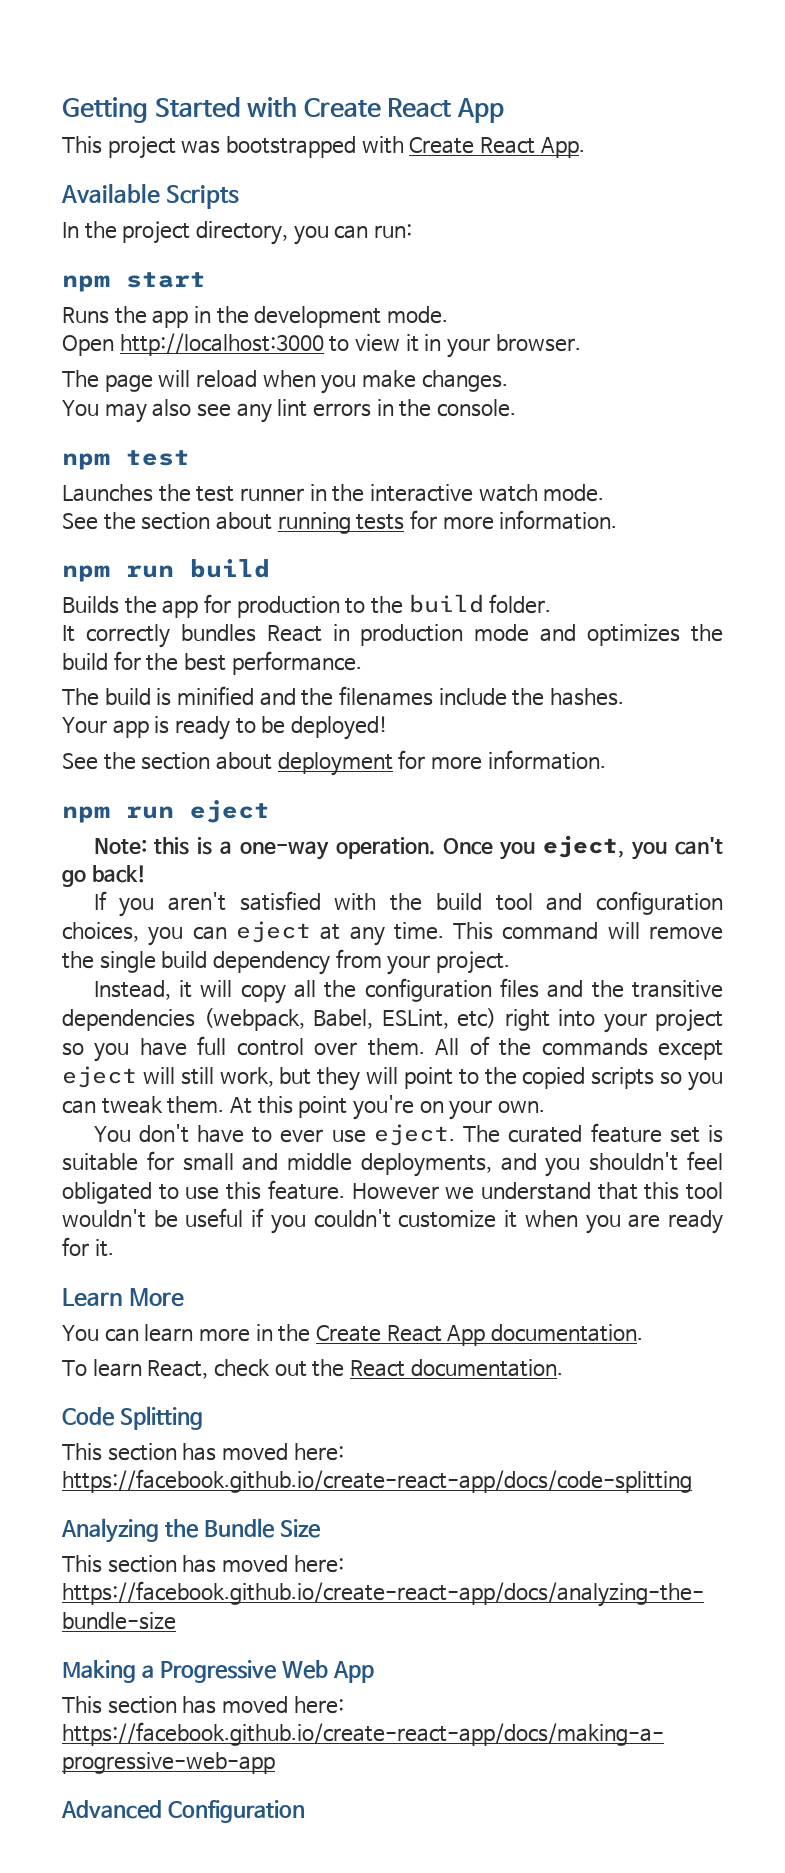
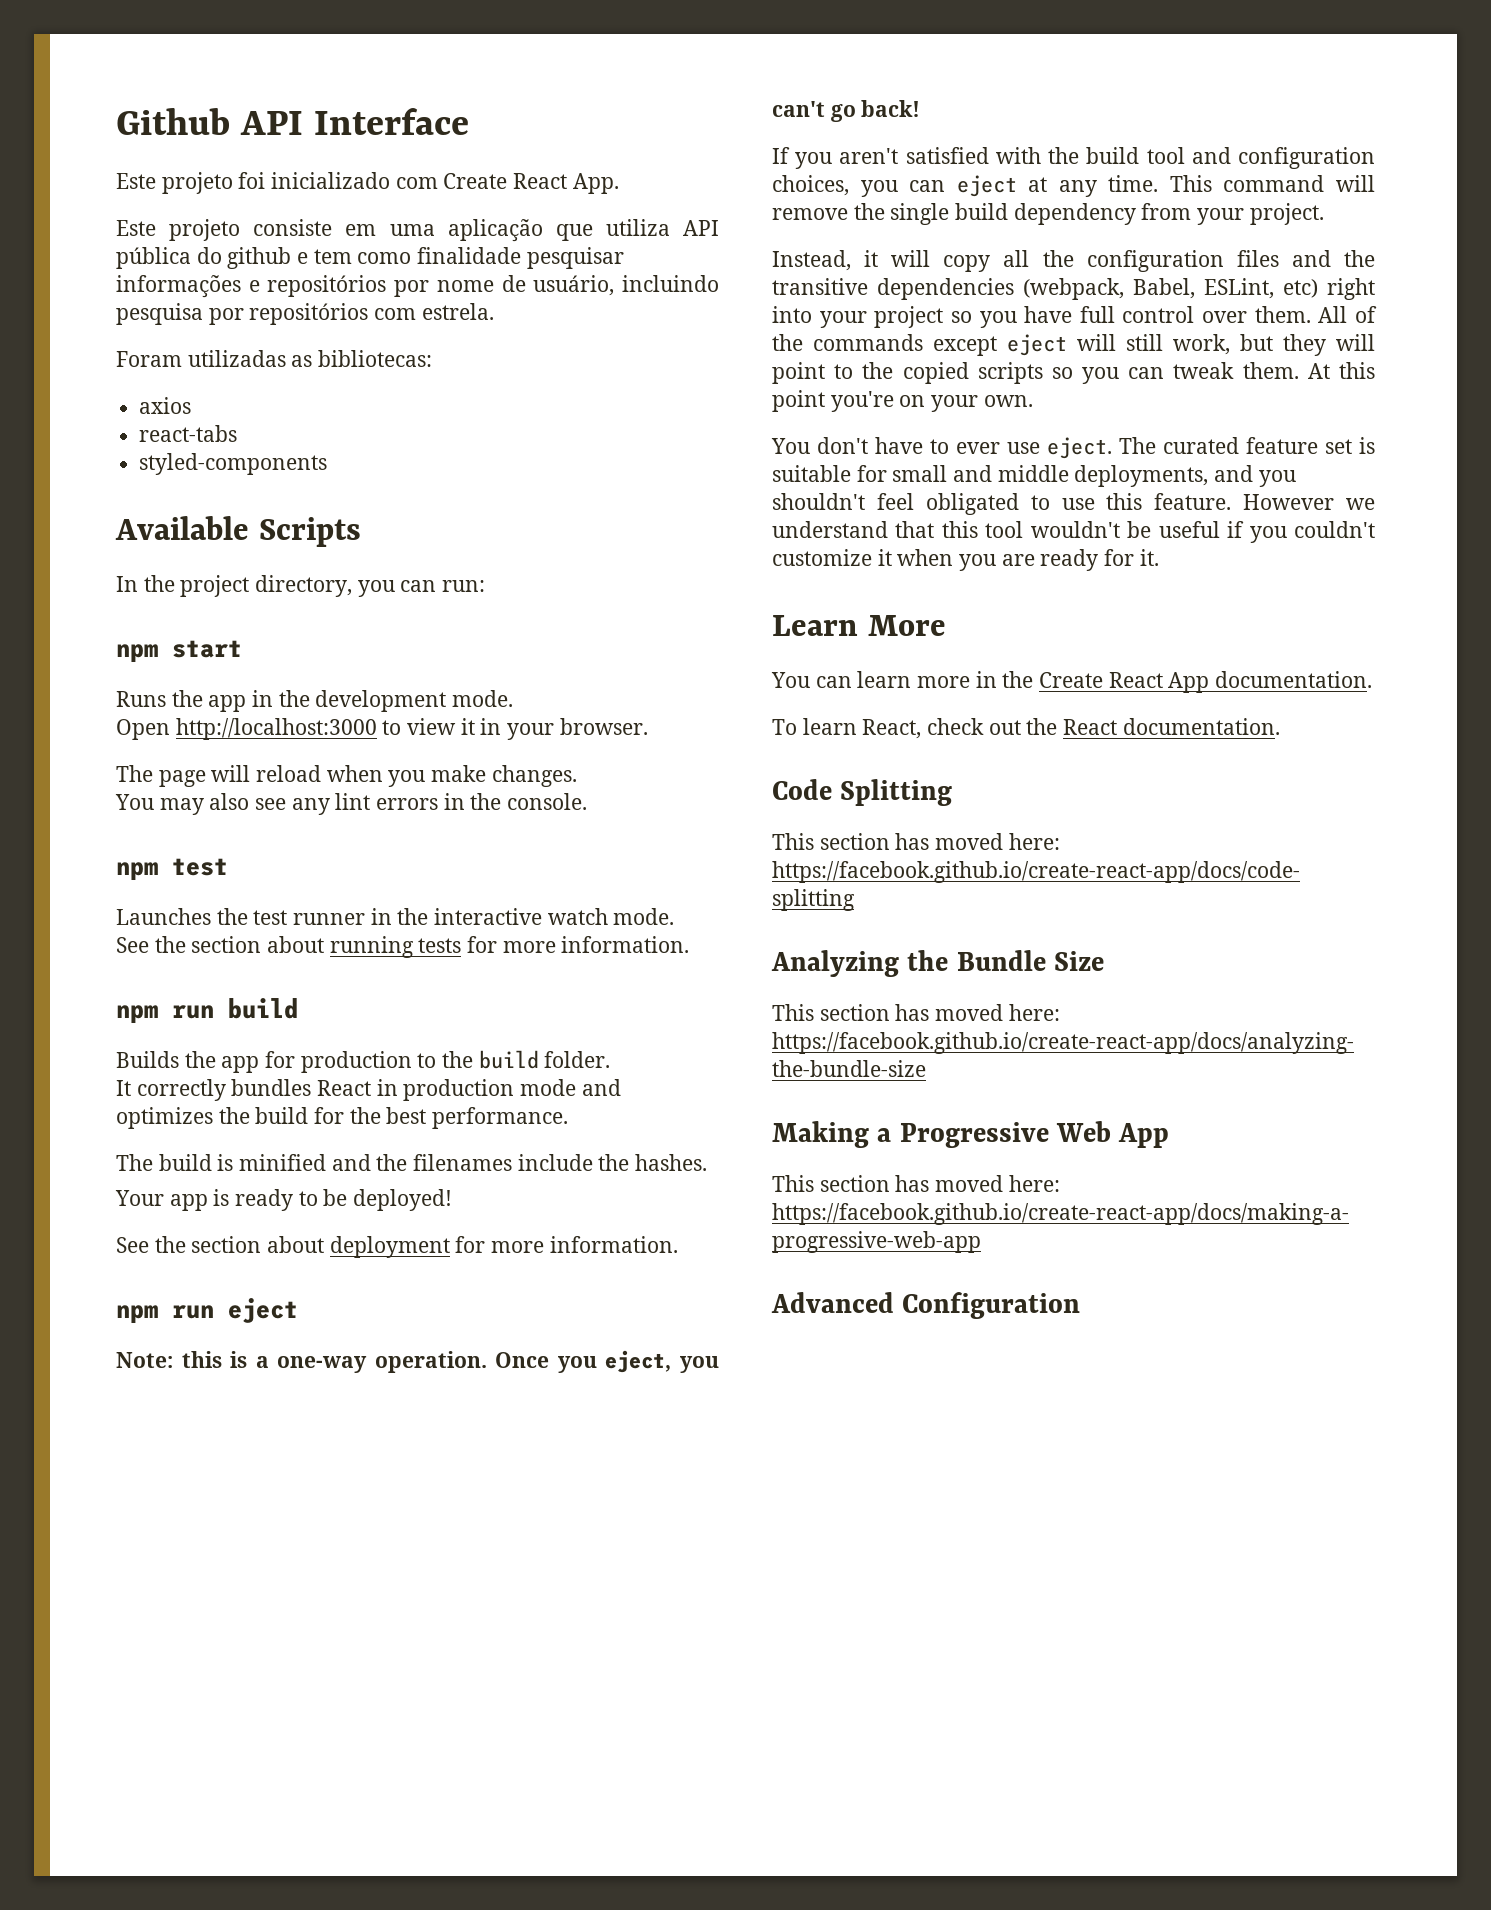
[62,97,505,123] [62,136,585,159] Getting Started with Create React App // This project was bootstrapped with Create React App. -> [116,108,470,135] [116,172,619,194] [116,219,719,242] [116,247,624,269] [116,275,719,298] [116,303,494,325] [116,350,433,367] [139,397,192,414] [139,425,238,442] [139,453,328,475] Github API Interface // Este projeto foi inicializado com Create React App. // Este projeto consiste em uma aplicação que utiliza API pública do github e tem como finalidade pesquisar informações e repositórios por nome de usuário, incluindo pesquisa por repositórios com estrela. // Foram utilizadas as bibliotecas: // axios // react-tabs // styled-components

